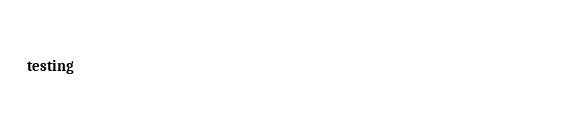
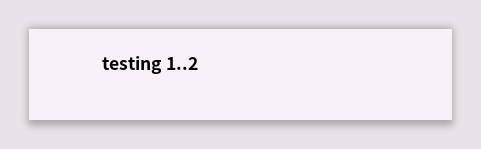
(74, 66) none -> [165,57,198,70] 1..2

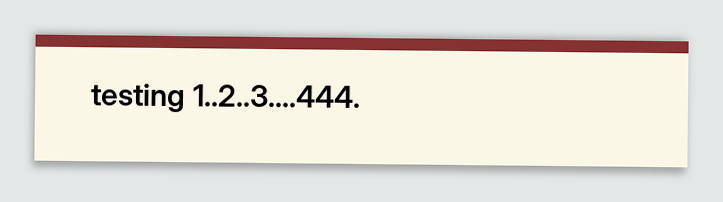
[165,57,198,70] 1..2 -> [192,84,362,108] 1..2..3....444.

